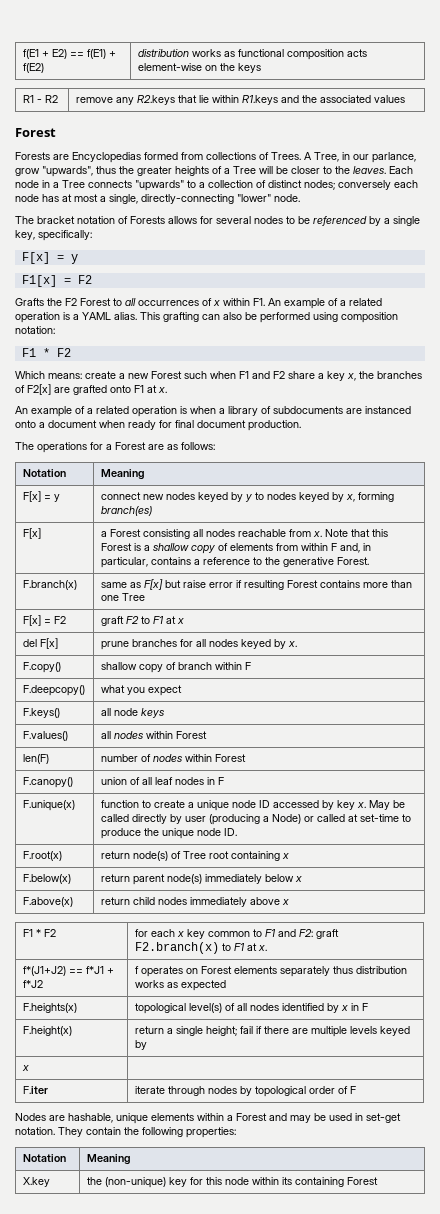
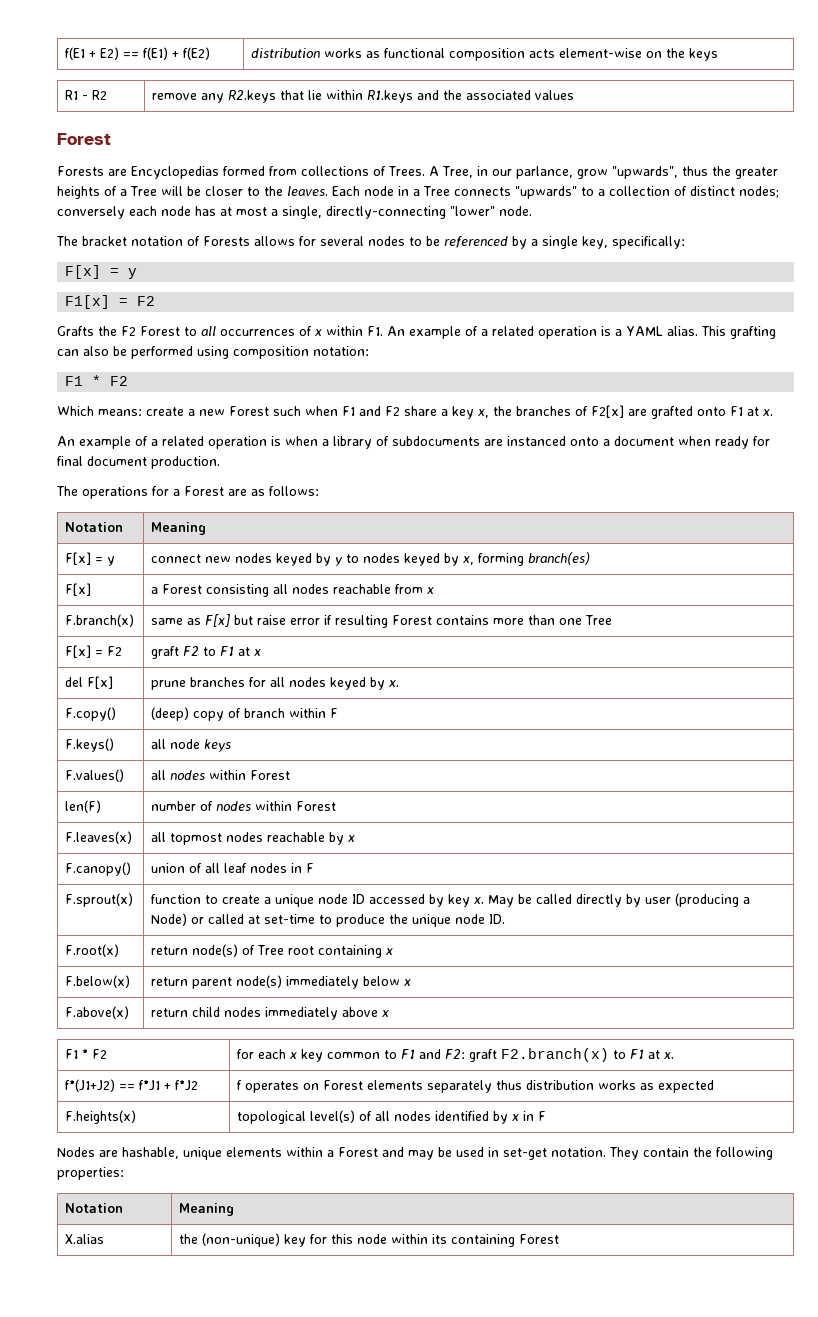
[312,529,388,537] [100,543,371,554] [100,557,369,568] x. Note that this Forest is a shallow copy of elements from within F and, in particular, contains a reference to the generative Forest. -> [427,587,435,594] x
[100,662,137,670] shallow -> [151,707,190,721] (deep)
[22,685,85,696] [100,685,182,696] // F.deepcopy() | what you expect -> (339, 713) none
(246, 758) none -> [65,831,133,844] [151,832,356,845] // F.leaves(x) | all topmost nodes reachable by x
[22,800,75,811] F.unique(x) -> [65,893,134,907] F.sprout(x)
[22,1026,72,1036] [134,1026,410,1037] [134,1040,147,1050] [21,1065,29,1071] [22,1086,48,1094] [134,1086,356,1097] // F.height(x) | return a single height; fail if there are multiple levels keyed by // x | // F.iter | iterate through nodes by topological order of F -> (547, 1116) none
[22,1177,50,1187] X.key -> [65,1234,105,1244] X.alias

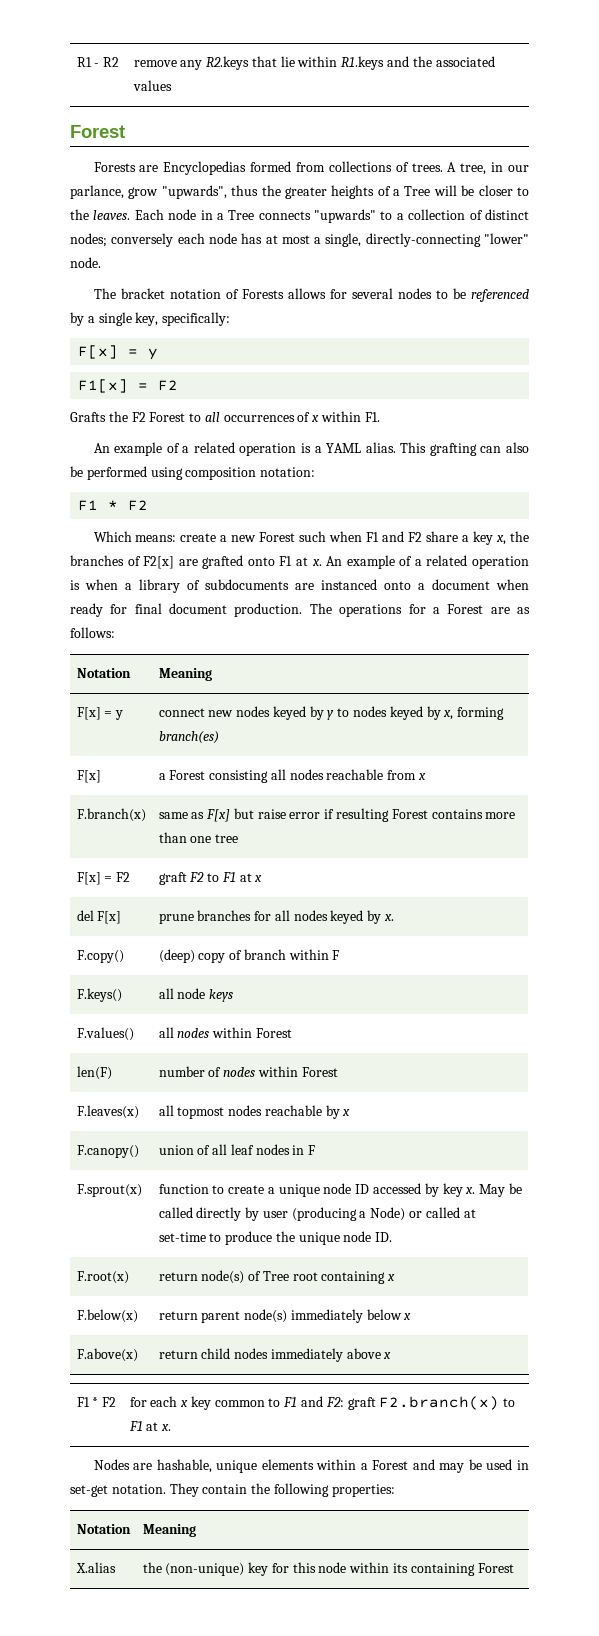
[65,47,211,60] [251,48,719,61] f(E1 + E2) == f(E1) + f(E2) | distribution works as functional composition acts element-wise on the keys // -> (76, 62) none
[388,166,473,178] Trees. A Tree, -> [411,162,487,175] trees. A tree,
(383, 331) none -> (380, 417) //
(773, 412) // -> (322, 562) none
(220, 462) // -> (303, 610) none
[585,615,613,625] Tree -> [215,834,239,843] tree
[65,1079,199,1092] [237,1080,715,1093] [65,1110,137,1124] [237,1110,547,1124] // f*(J1+J2) == f*J1 + f*J2 | f operates on Forest elements separately thus distribution works as expected // F.heights(x) | topological level(s) of all nodes identified by x in F -> (172, 1427) none

